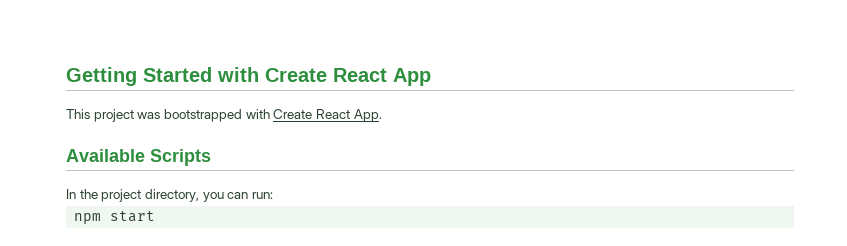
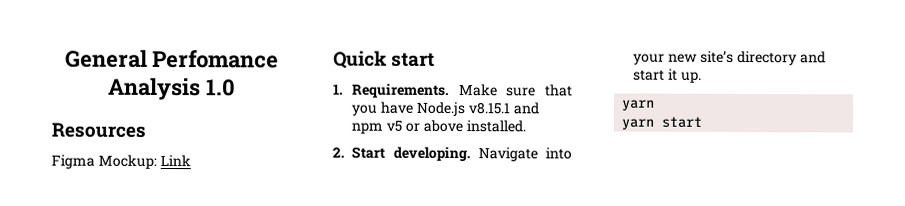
[66,67,431,86] [66,109,382,122] [66,149,211,166] [66,189,273,202] [74,213,102,224] Getting Started with Create React App // This project was bootstrapped with Create React App. // Available Scripts // In the project directory, you can run: // npm -> [64,49,280,69] [108,77,236,101] [51,122,146,138] [51,154,191,169] [333,50,436,69] [333,83,573,98] [351,101,540,117] [351,119,526,134] [332,146,572,162] [633,50,826,66] [633,68,703,83] [621,99,656,111] [621,118,655,130] General Perfomance Analysis 1.0 // Resources // Figma Mockup: Link // Quick start // 1. Requirements. Make sure that you have Node.js v8.15.1 and npm v5 or above installed. // 2. Start developing. Navigate into your new site’s directory and start it up. // yarn // yarn

